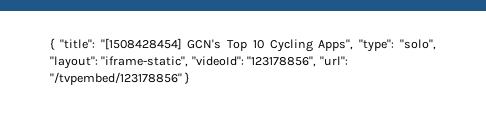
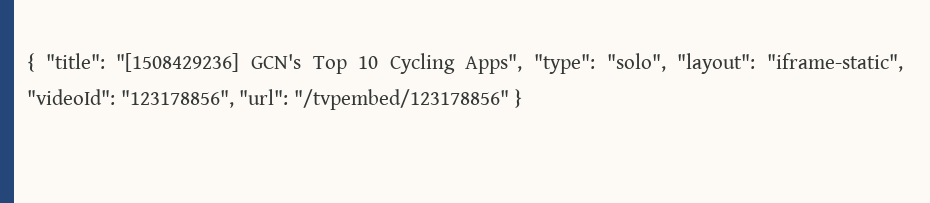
[100,38,182,50] "[1508428454] -> [116,53,240,72] "[1508429236]

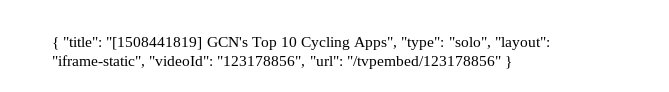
[116,53,240,72] "[1508429236] -> [106,37,203,50] "[1508441819]

